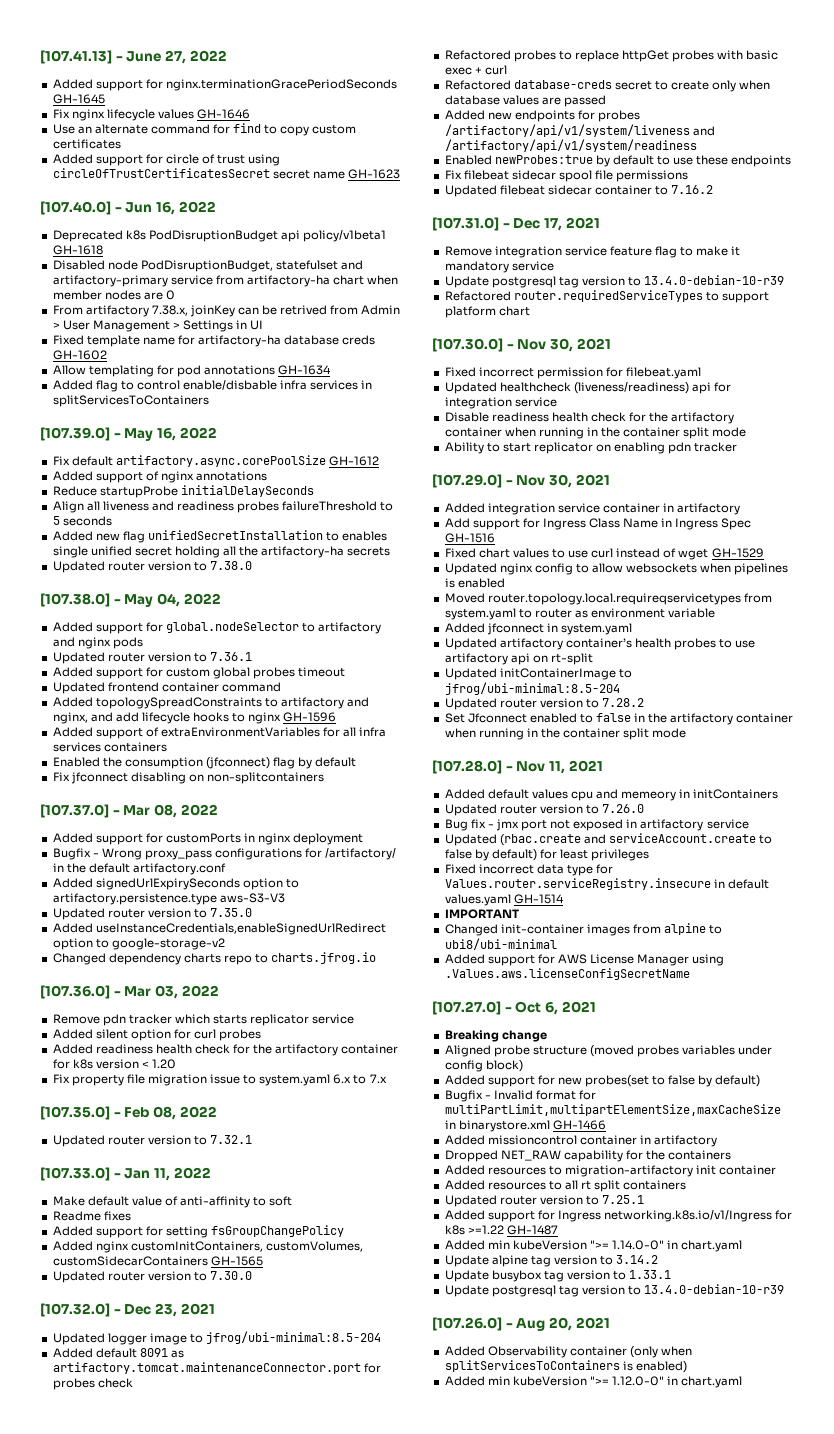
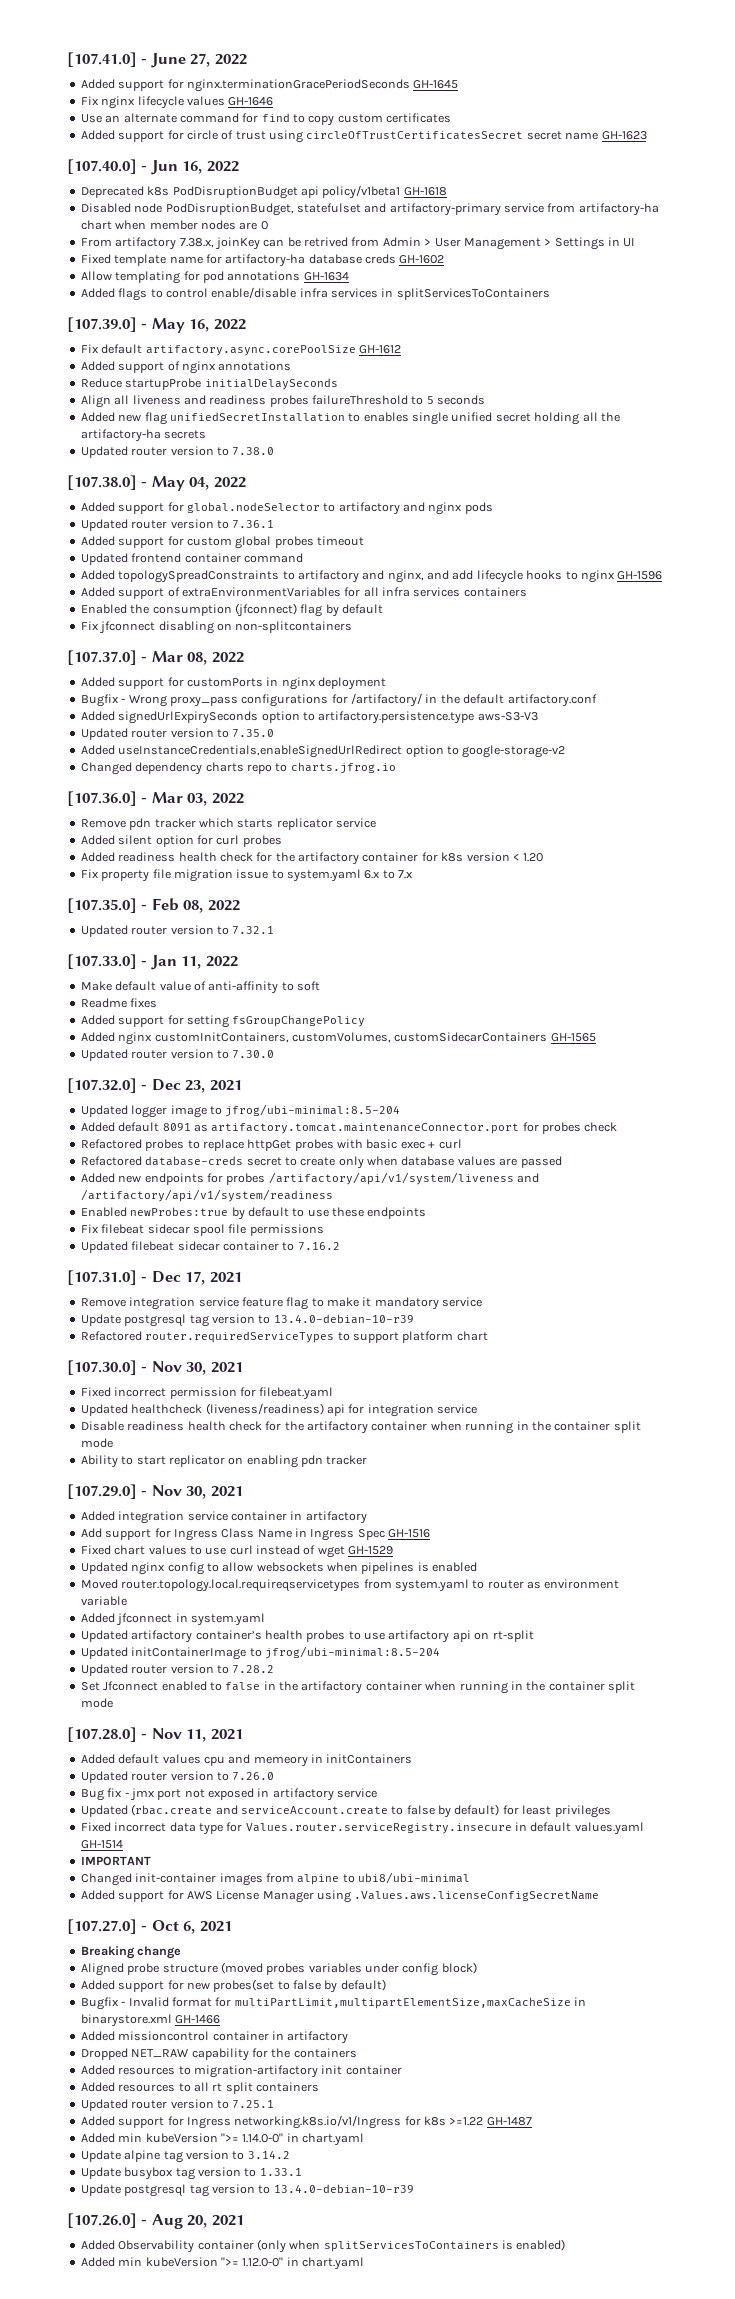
[40,50,112,64] [107.41.13] -> [67,52,137,67] [107.41.0]
[95,380,118,392] flag -> [118,288,148,301] flags
[183,380,278,390] enable/disbable -> [211,287,297,298] enable/disable

